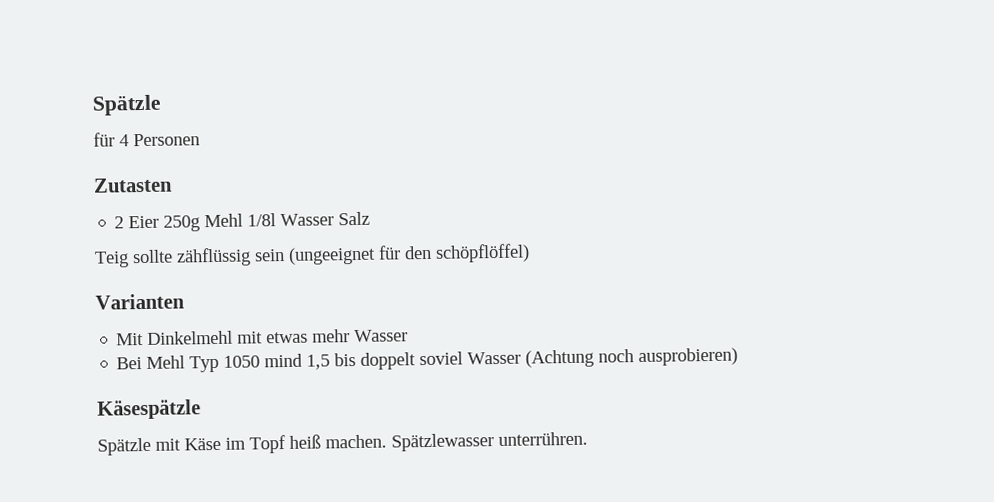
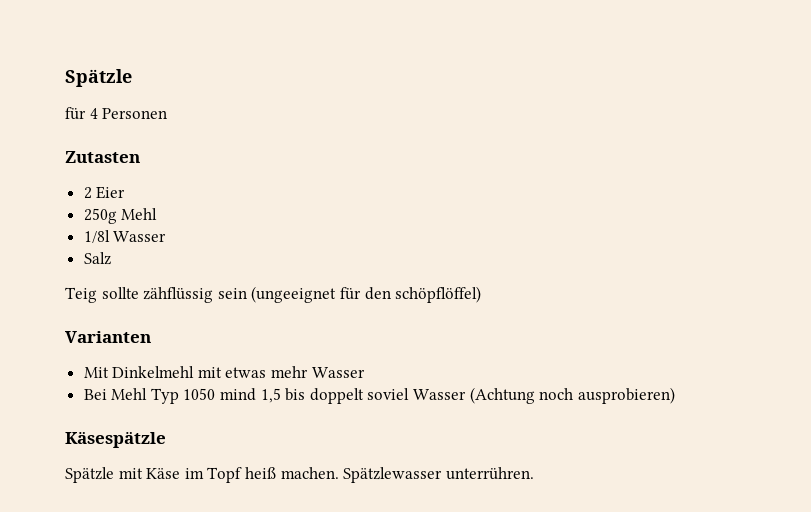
(160, 222) none -> (126, 192) //
(244, 220) none -> (158, 214) //
(335, 220) none -> (167, 236) //

